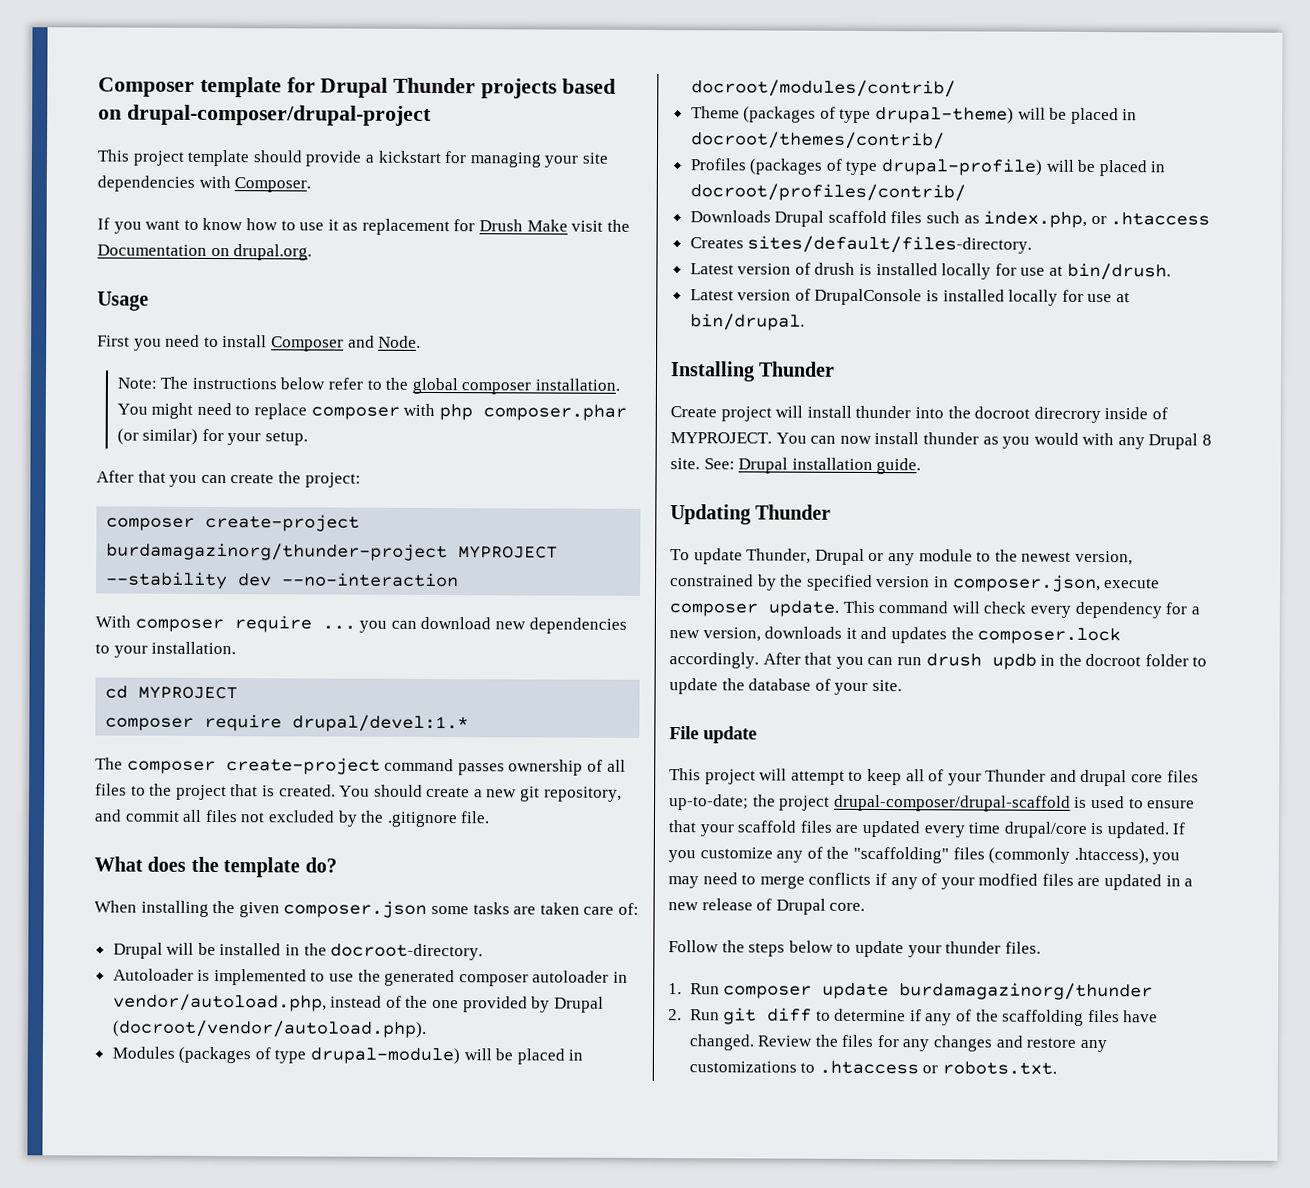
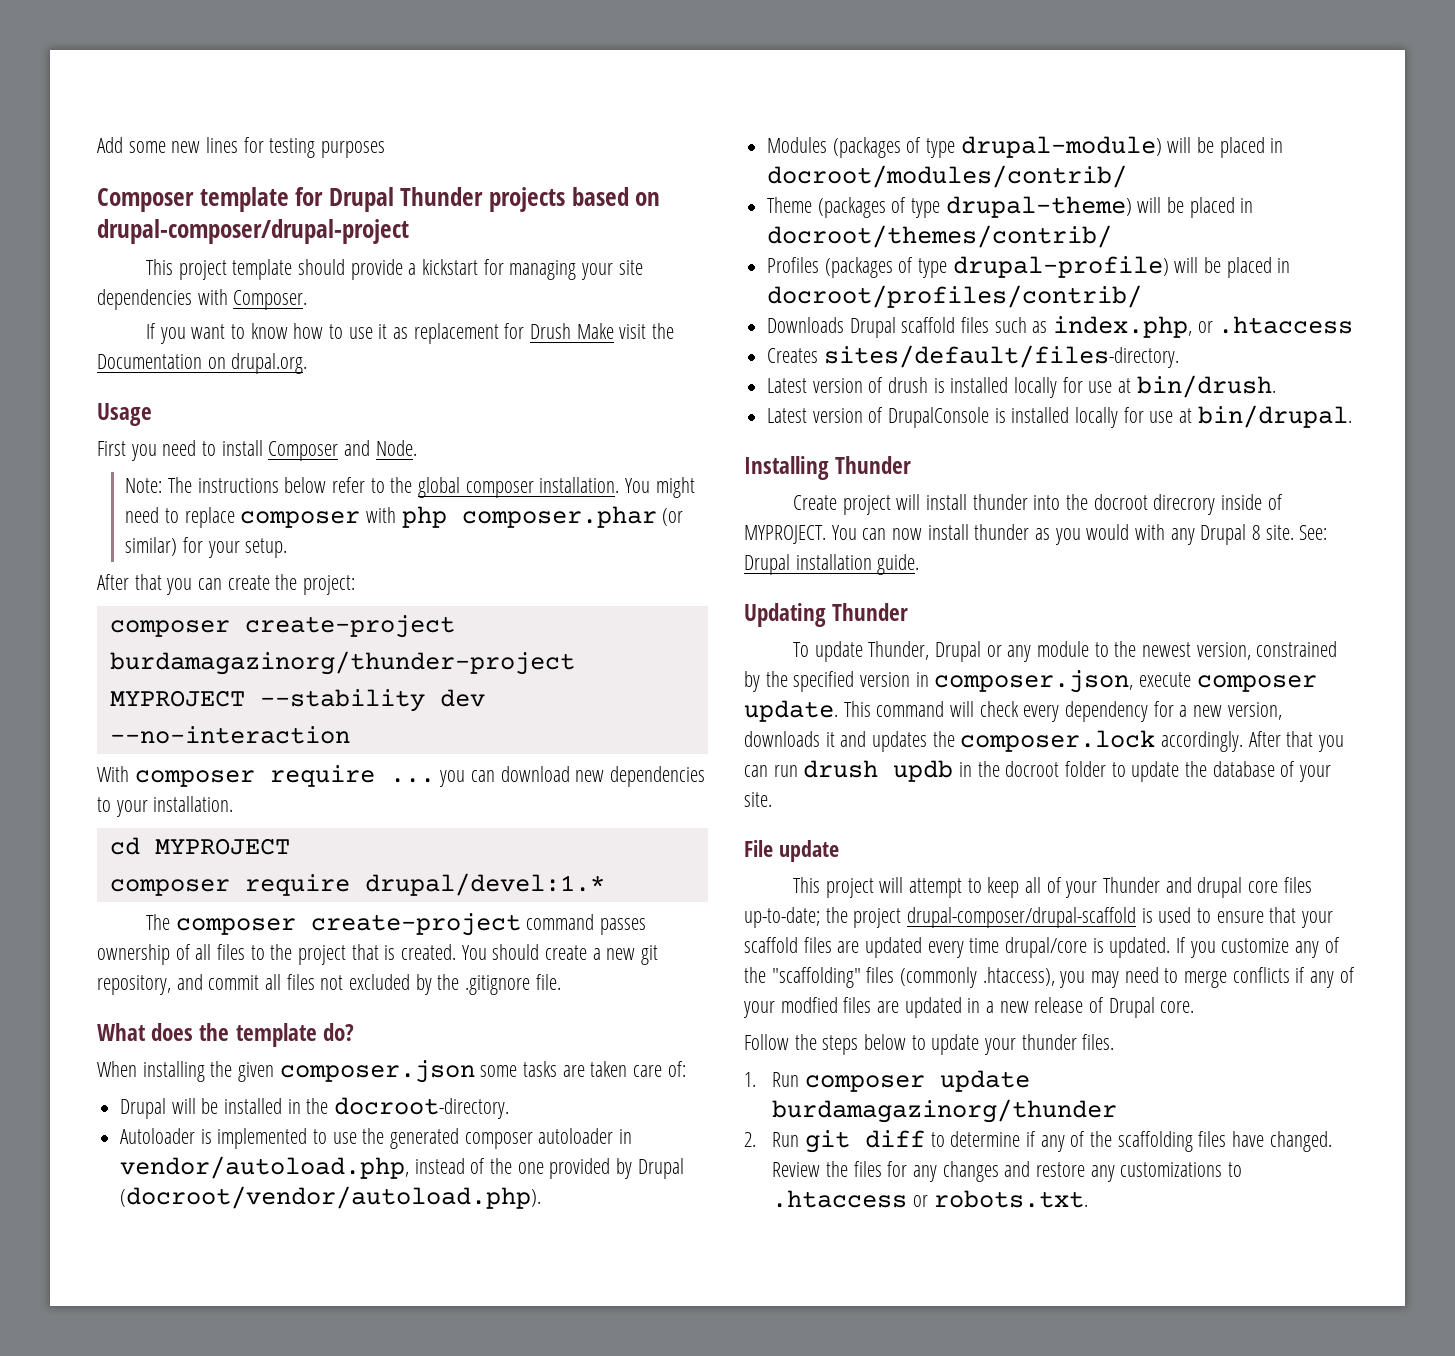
(98, 87) none -> [97,137,386,158] Add some new lines for testing purposes //

